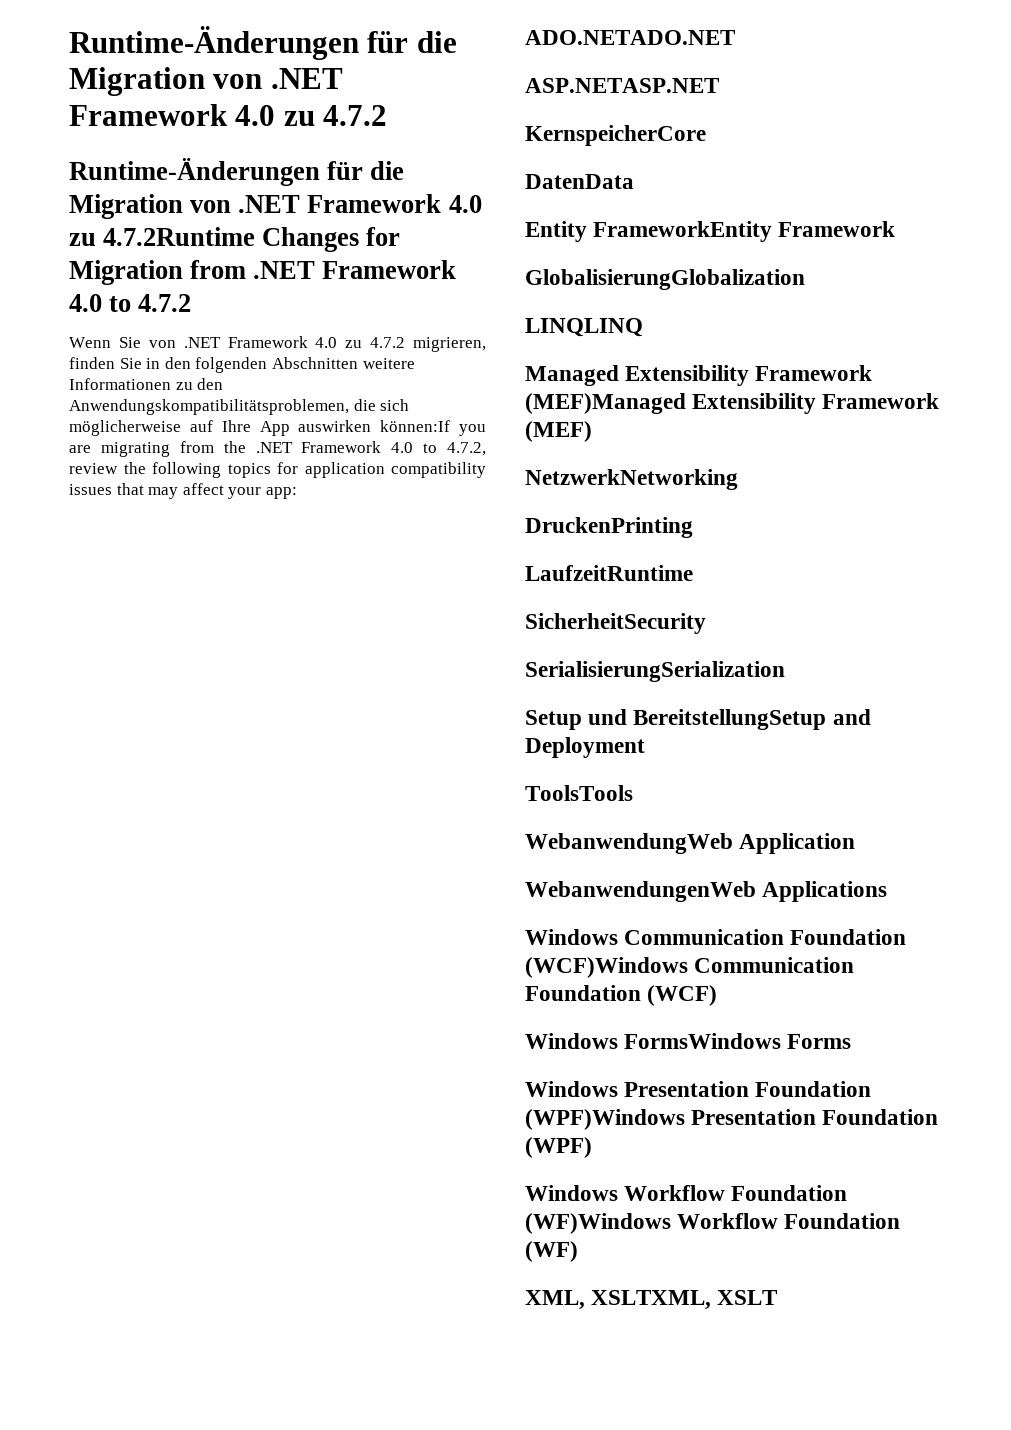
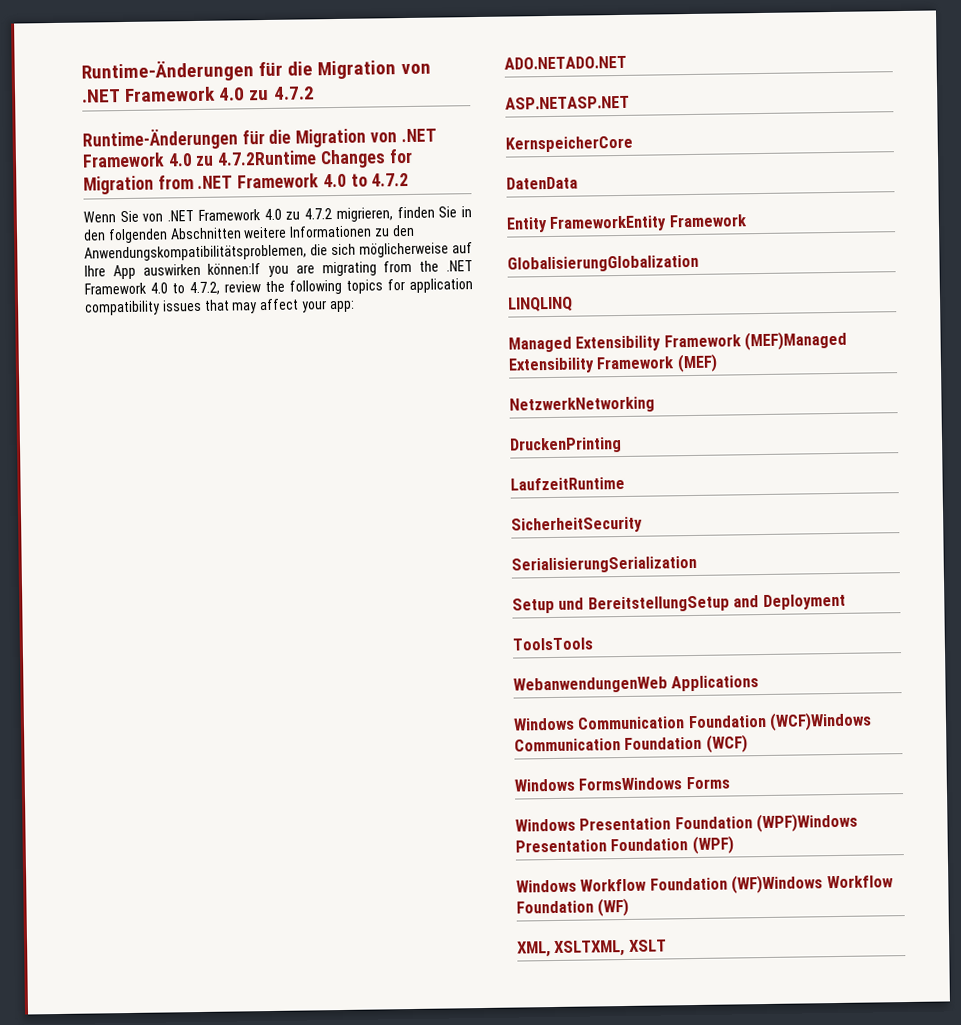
[525,833,856,854] // WebanwendungWeb Application -> (593, 644) none

